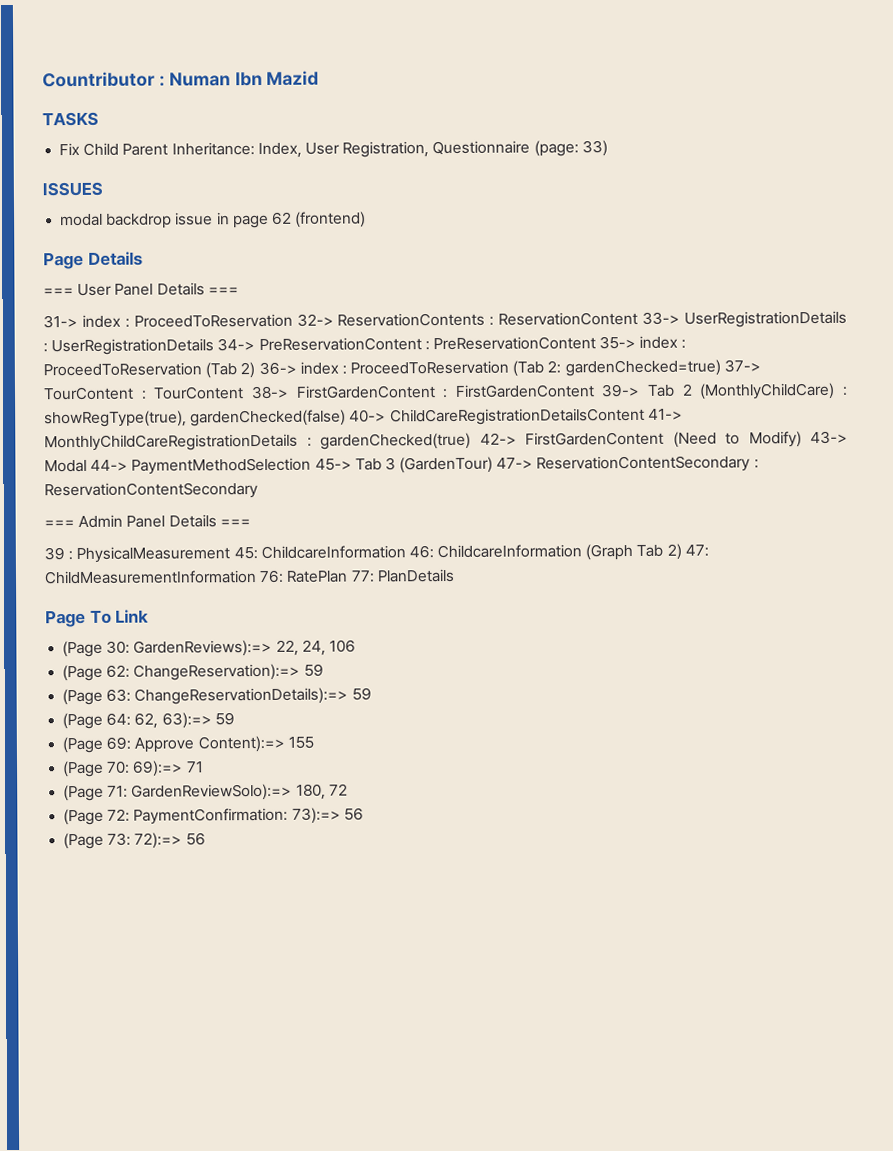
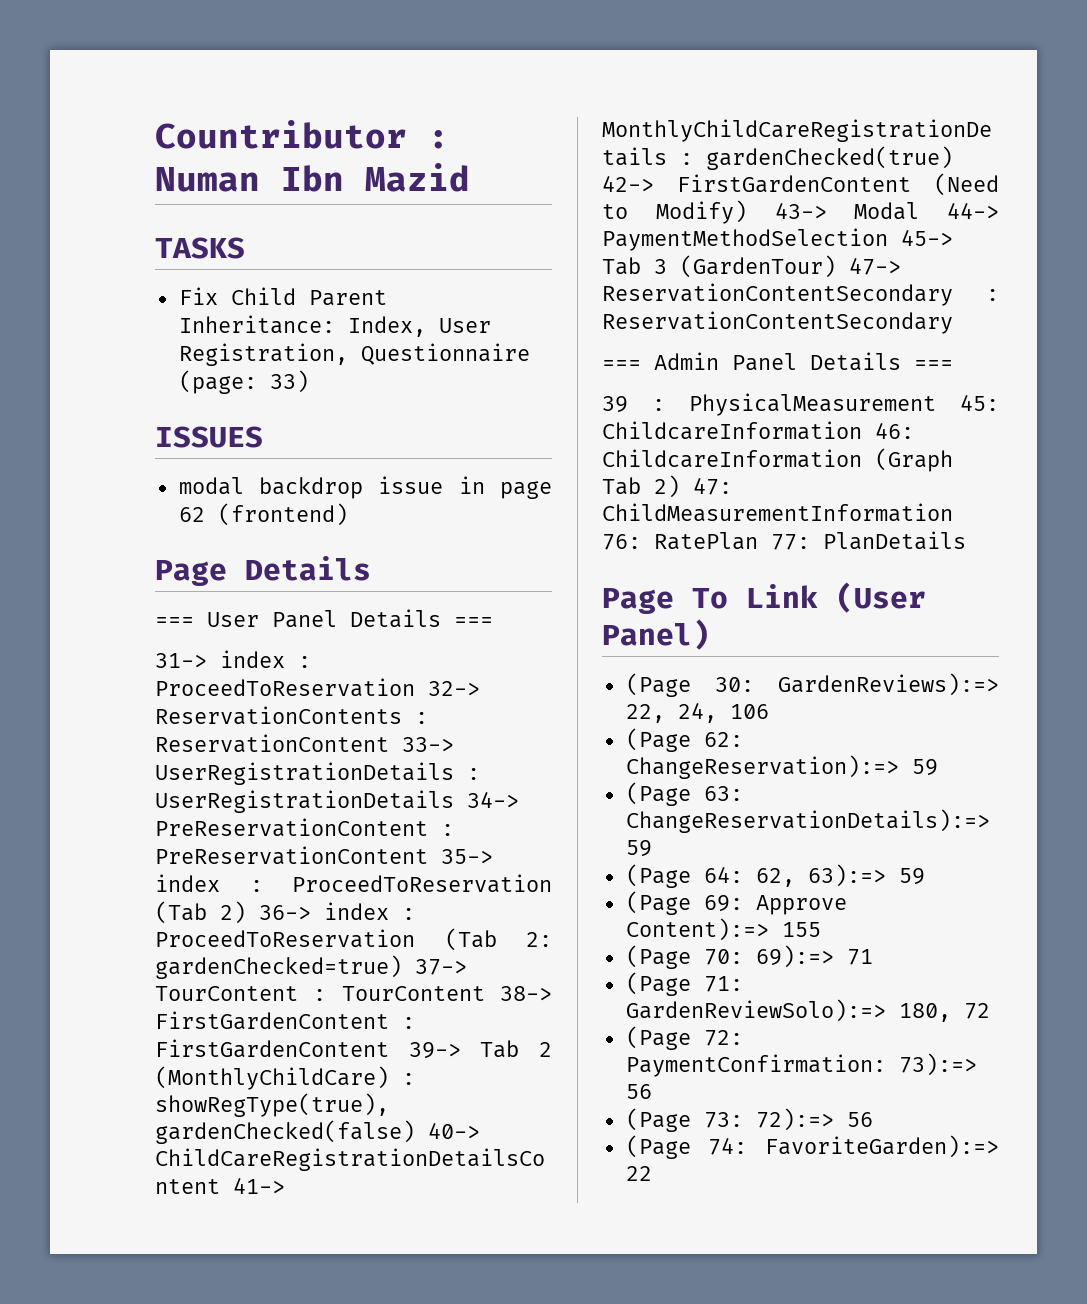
(150, 616) none -> [836,582,926,613] [602,619,710,650] (User Panel)
(206, 839) none -> [625,1135,999,1159] [625,1166,652,1181] // (Page 74: FavoriteGarden):=> 22

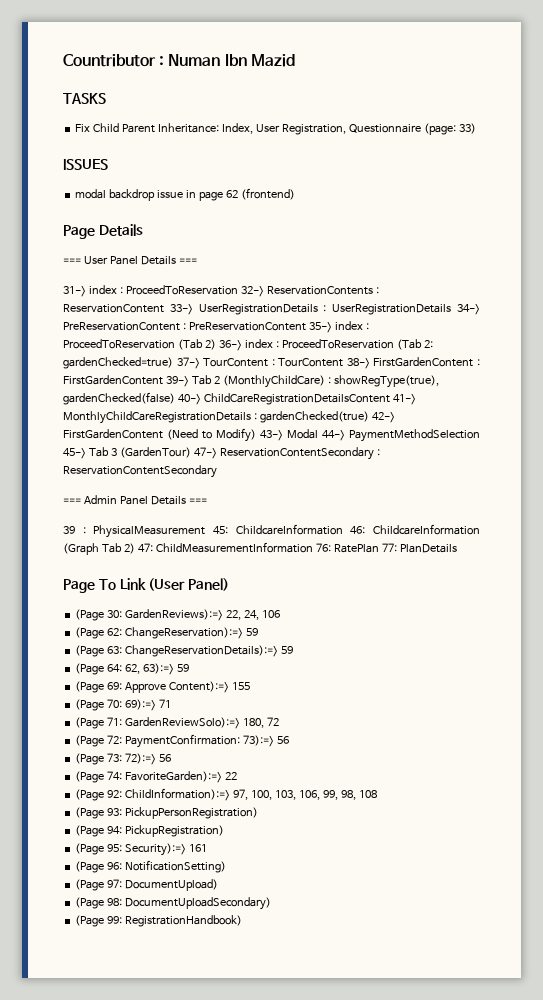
(652, 1173) none -> [75,788,377,801] [75,807,259,819] [75,825,225,837] [75,843,208,856] [75,860,227,873] [75,879,219,891] [75,897,272,910] [75,915,243,927] // (Page 92: ChildInformation):=> 97, 100, 103, 106, 99, 98, 108 // (Page 93: PickupPersonRegistration) // (Page 94: PickupRegistration) // (Page 95: Security):=> 161 // (Page 96: NotificationSetting) // (Page 97: DocumentUpload) // (Page 98: DocumentUploadSecondary) // (Page 99: RegistrationHandbook)

